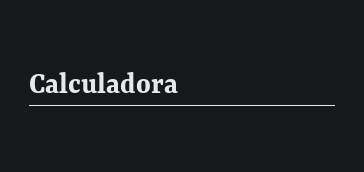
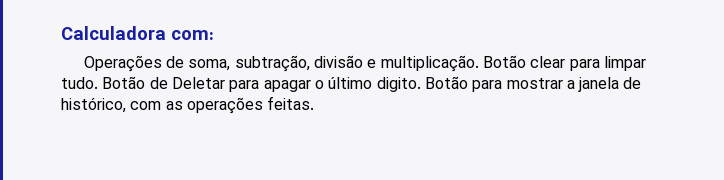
(178, 82) none -> [171,30,214,40] [83,55,646,72] [61,76,642,92] [61,96,315,114] com: // Operações de soma, subtração, divisão e multiplicação. Botão clear para limpar tudo. Botão de Deletar para apagar o último digito. Botão para mostrar a janela de histórico, com as operações feitas.

